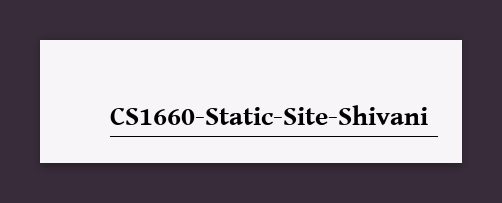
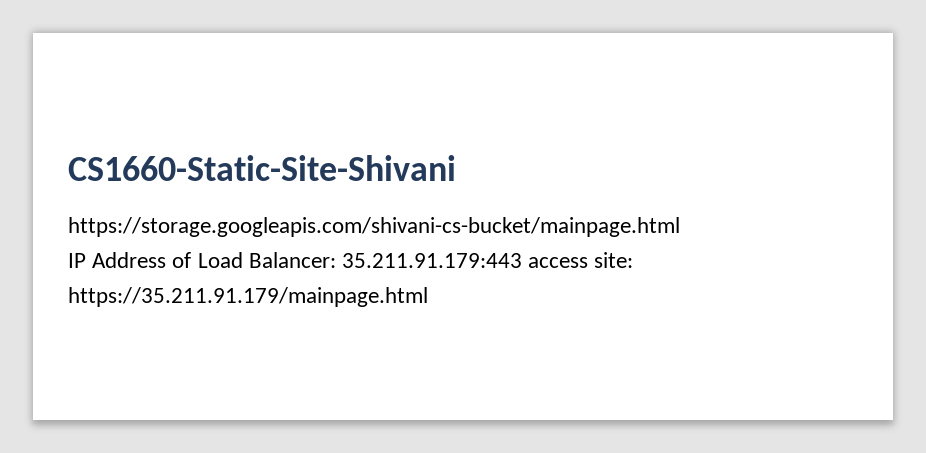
(428, 115) none -> [68,217,680,237] [68,252,634,268] [68,287,428,307] // https://storage.googleapis.com/shivani-cs-bucket/mainpage.html // IP Address of Load Balancer: 35.211.91.179:443 access site: https://35.211.91.179/mainpage.html

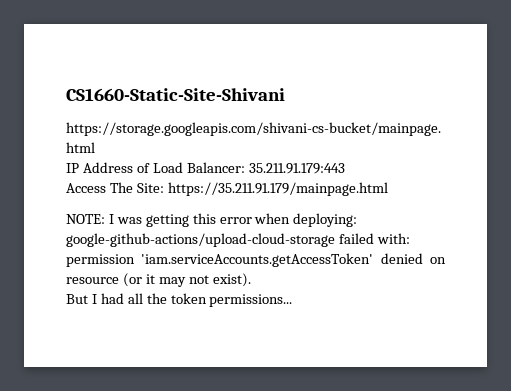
[528,252,634,268] [68,287,428,307] access site: https://35.211.91.179/mainpage.html -> [66,182,388,196] [66,213,358,227] [66,233,410,247] [66,253,446,267] [66,273,251,287] [66,293,293,307] // Access The Site: https://35.211.91.179/mainpage.html // NOTE: I was getting this error when deploying: google-github-actions/upload-cloud-storage failed with: permission 'iam.serviceAccounts.getAccessToken' denied on resource (or it may not exist). // But I had all the token permissions...

